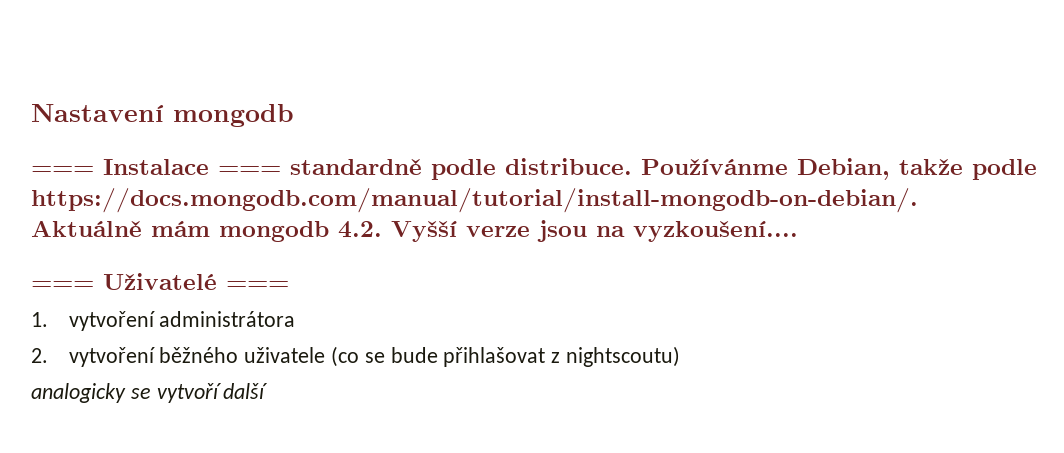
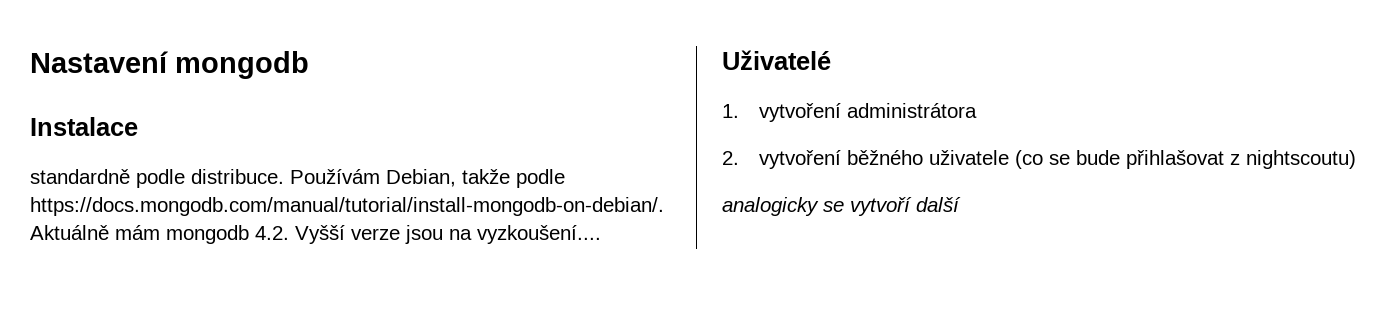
[31,166,94,175] === -> (309, 65) none
[218,166,281,175] === -> (138, 126) //
[641,159,788,175] Používánme -> [290,169,380,184] Používám
[31,281,94,290] === -> (601, 234) none
[226,281,289,290] === -> (831, 60) none

